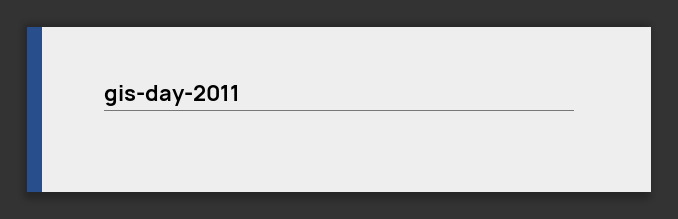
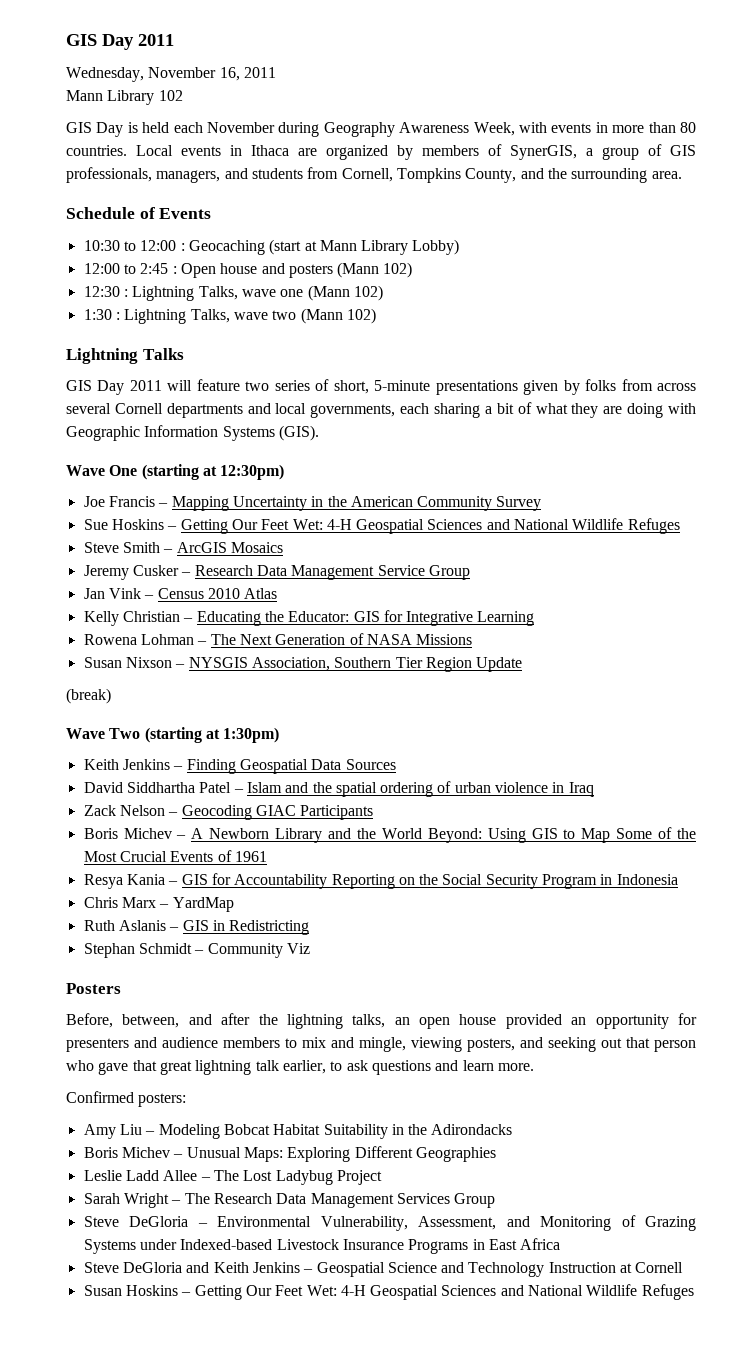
[104,85,240,106] gis-day-2011 -> [66,34,174,50] [66,67,276,82] [66,90,183,105] [66,122,696,137] [66,144,696,160] [66,167,682,183] [66,207,212,219] [83,239,460,255] [83,262,413,278] [83,285,383,301] [83,308,376,324] [66,348,184,364] [66,379,697,395] [66,402,697,418] [66,425,319,441] [66,464,285,480] [83,496,542,511] [83,518,680,534] [83,542,283,553] [83,565,470,580] [83,588,278,599] [83,610,535,626] [83,633,473,645] [83,657,523,672] [66,688,111,704] [66,727,280,743] [83,759,396,774] [83,781,594,797] [83,805,374,820] [83,827,696,843] [83,850,267,862] [83,873,678,889] [83,897,234,912] [83,920,310,935] [83,943,310,958] [66,983,121,994] [66,1013,697,1029] [66,1037,696,1052] [66,1060,534,1075] [66,1091,187,1107] [83,1124,513,1139] [83,1146,496,1162] [83,1170,382,1185] [83,1193,496,1208] [83,1215,696,1231] [83,1238,561,1254] [83,1262,684,1277] [83,1284,694,1300] GIS Day 2011 // Wednesday, November 16, 2011 // Mann Library 102 // GIS Day is held each November during Geography Awareness Week, with events in more than 80 countries. Local events in Ithaca are organized by members of SynerGIS, a group of GIS professionals, managers, and students from Cornell, Tompkins County, and the surrounding area. // Schedule of Events // 10:30 to 12:00 : Geocaching (start at Mann Library Lobby) // 12:00 to 2:45 : Open house and posters (Mann 102) // 12:30 : Lightning Talks, wave one (Mann 102) // 1:30 : Lightning Talks, wave two (Mann 102) // Lightning Talks // GIS Day 2011 will feature two series of short, 5-minute presentations given by folks from across several Cornell departments and local governments, each sharing a bit of what they are doing with Geographic Information Systems (GIS). // Wave One (starting at 12:30pm) // Joe Francis – Mapping Uncertainty in the American Community Survey // Sue Hoskins – Getting Our Feet Wet: 4-H Geospatial Sciences and National Wildlife Refuges // Steve Smith – ArcGIS Mosaics // Jeremy Cusker – Research Data Management Service Group // Jan Vink – Census 2010 Atlas // Kelly Christian – Educating the Educator: GIS for Integrative Learning // Rowena Lohman – The Next Generation of NASA Missions // Susan Nixson – NYSGIS Association, Southern Tier Region Update // (break) // Wave Two (starting at 1:30pm) // Keith Jenkins – Finding Geospatial Data Sources // David Siddhartha Patel – Islam and the spatial ordering of urban violence in Iraq // Zack Nelson – Geocoding GIAC Participants // Boris Michev – A Newborn Library and the World Beyond: Using GIS to Map Some of the Most Crucial Events of 1961 // Resya Kania – GIS for Accountability Reporting on the Social Security Program in Indonesia // Chris Marx – YardMap // Ruth Aslanis – GIS in Redistricting // Stephan Schmidt – Community Viz // Posters // Before, between, and after the lightning talks, an open house provided an opportunity for presenters and audience members to mix and mingle, viewing posters, and seeking out that person who gave that great lightning talk earlier, to ask questions and learn more. // Confirmed posters: // Amy Liu – Modeling Bobcat Habitat Suitability in the Adirondacks // Boris Michev – Unusual Maps: Exploring Different Geographies // Leslie Ladd Allee – The Lost Ladybug Project // Sarah Wright – The Research Data Management Services Group // Steve DeGloria – Environmental Vulnerability, Assessment, and Monitoring of Grazing Systems under Indexed-based Livestock Insurance Programs in East Africa // Steve DeGloria and Keith Jenkins – Geospatial Science and Technology Instruction at Cornell // Susan Hoskins – Getting Our Feet Wet: 4-H Geospatial Sciences and National Wildlife Refuges

